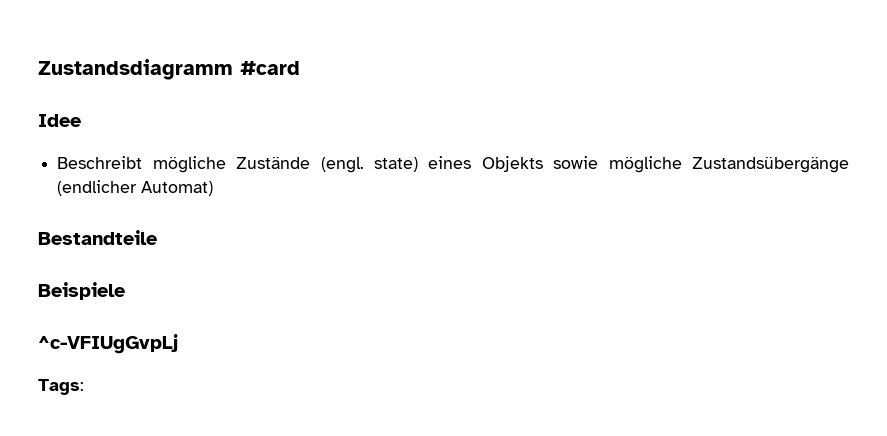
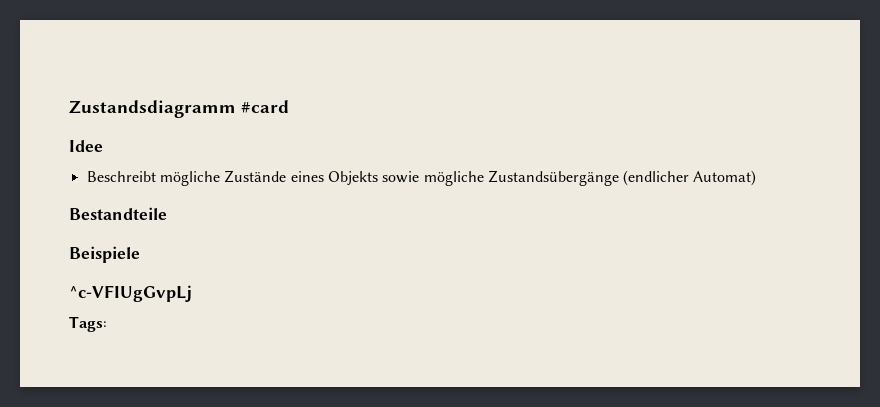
[320,157,418,173] (engl. state) -> (287, 176) none

